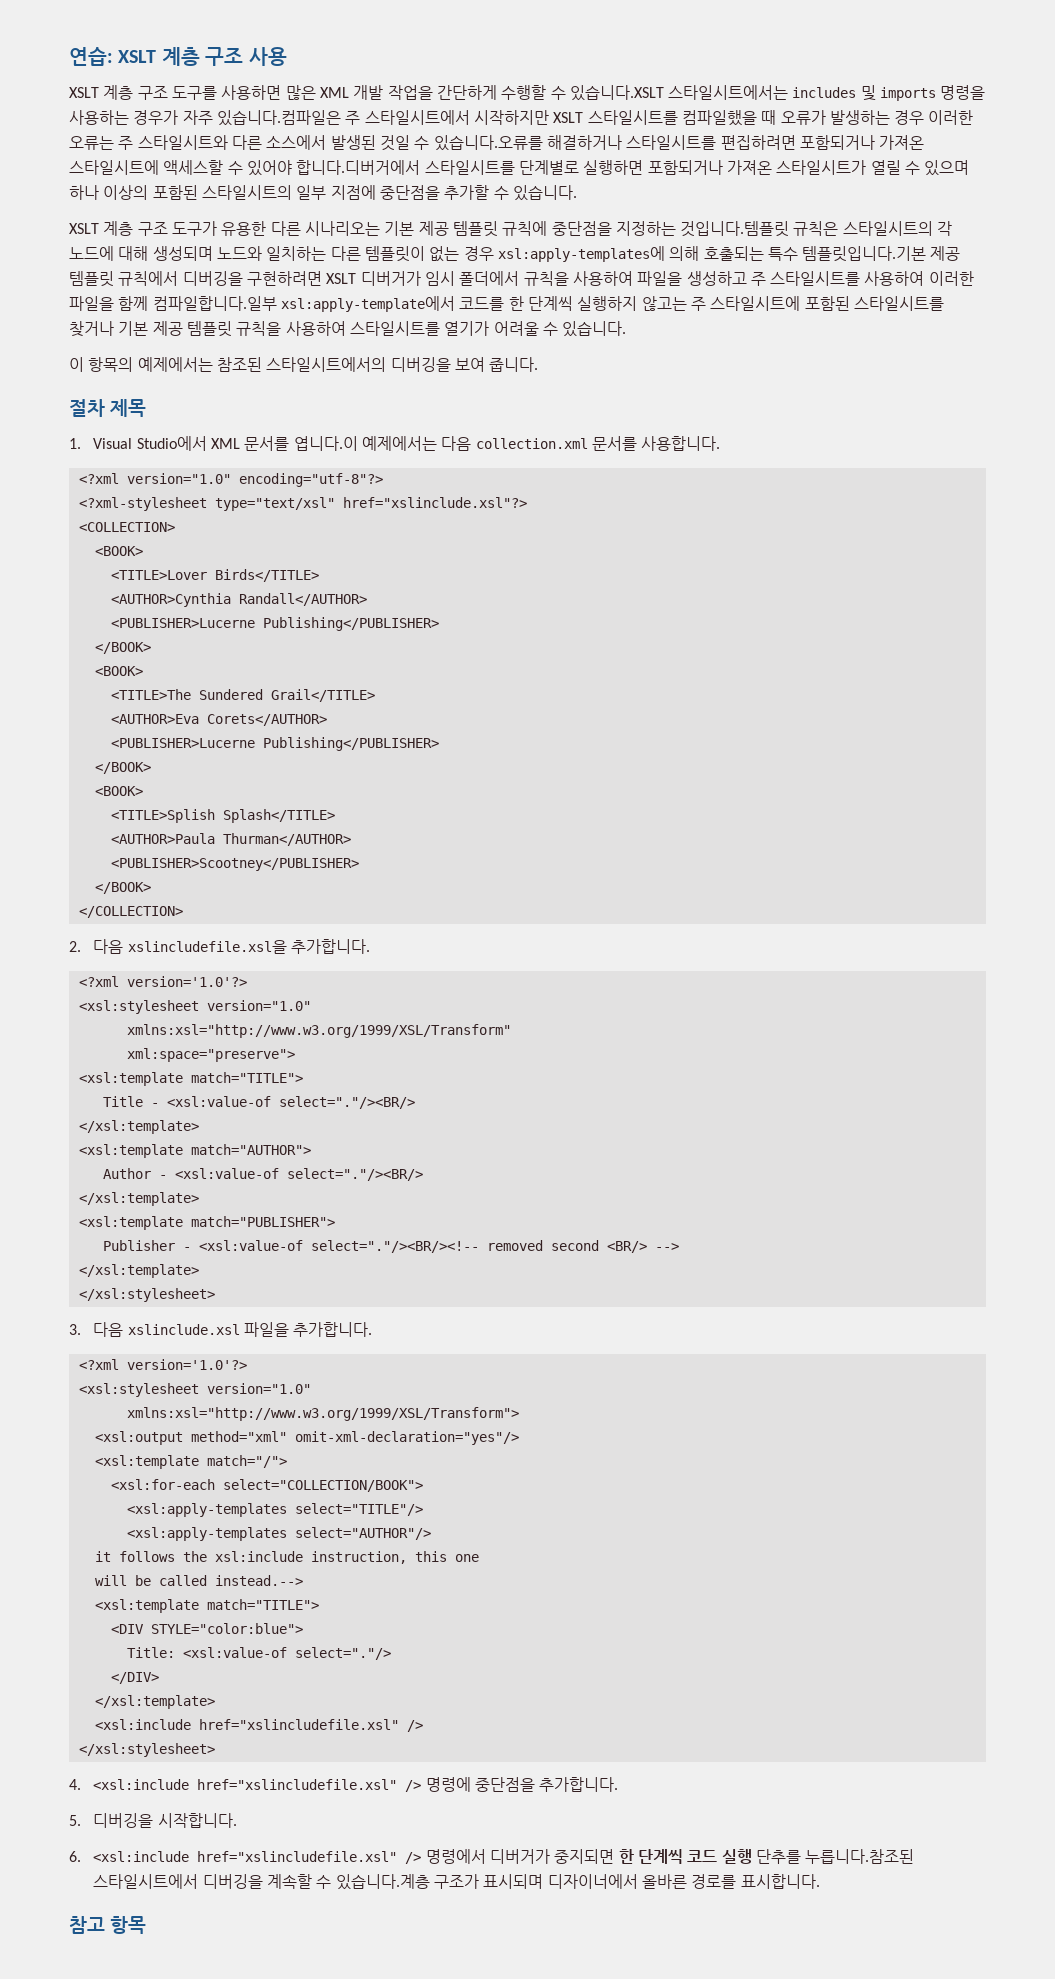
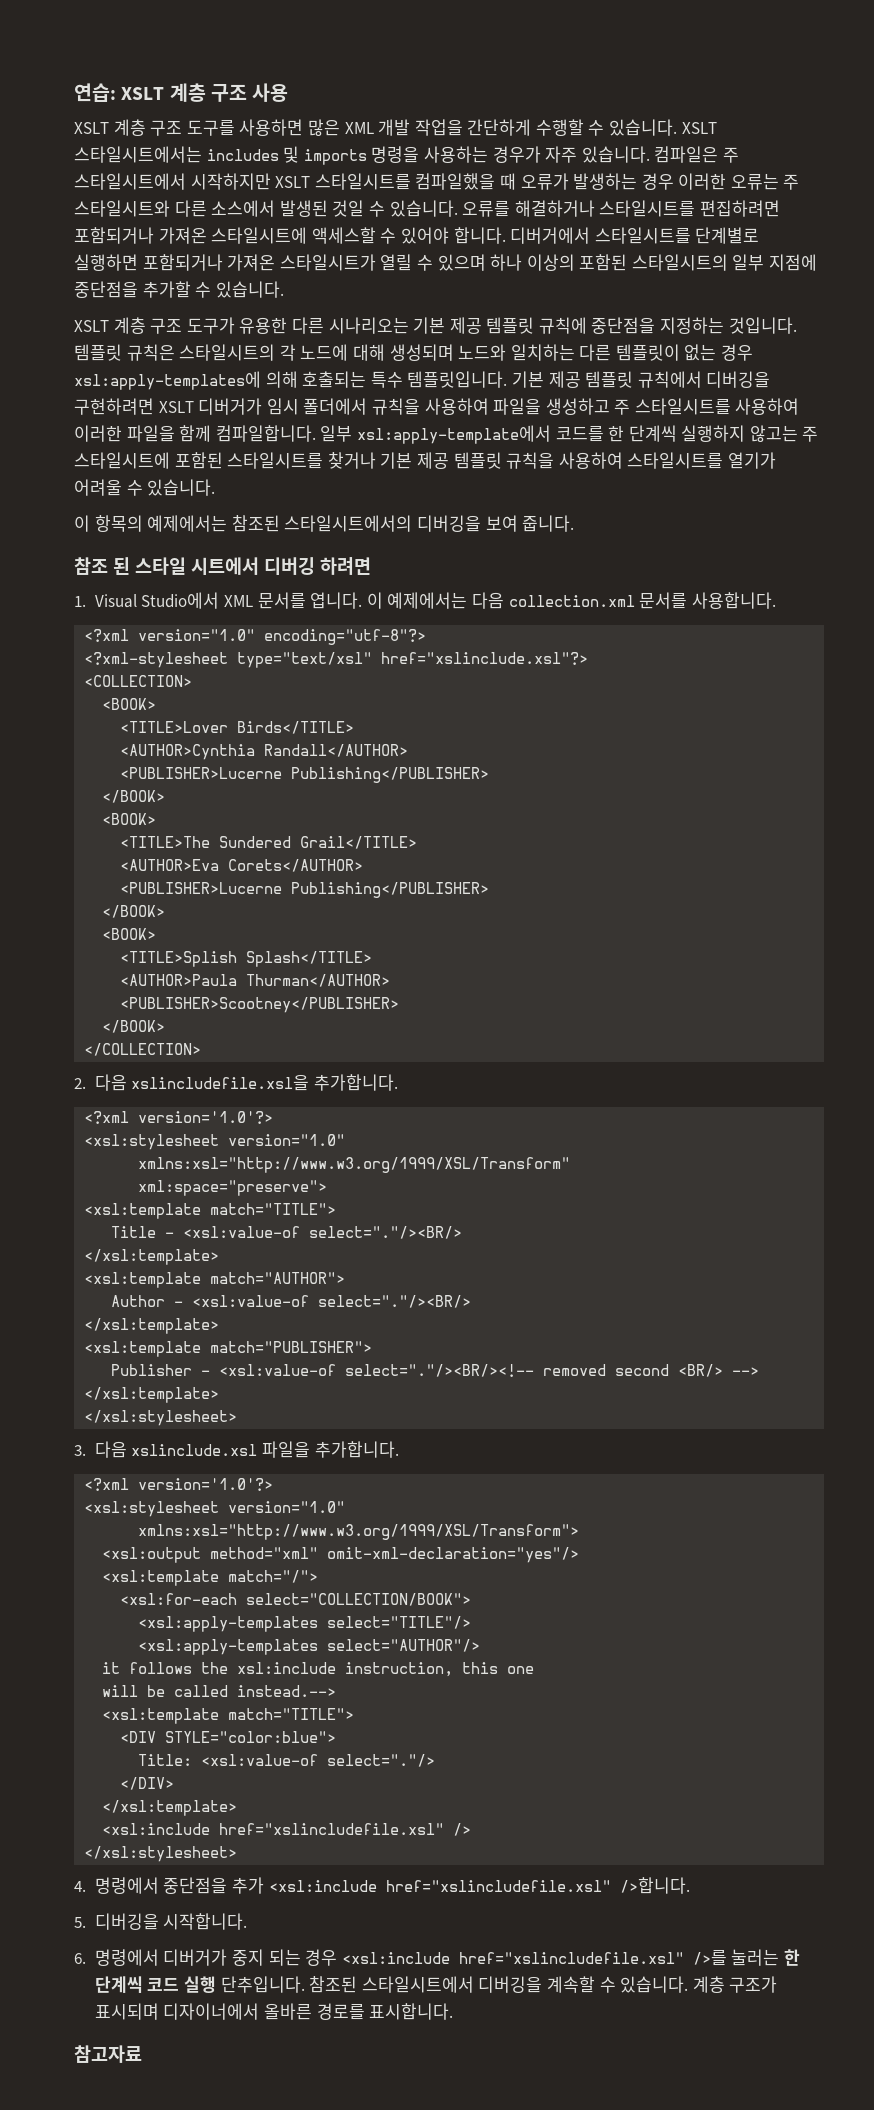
[569,85,664,101] 있습니다.XSLT -> [609,119,717,136] 있습니다. XSLT
[216,110,341,126] 있습니다.컴파일은 -> [581,146,719,163] 있습니다. 컴파일은
[433,135,543,151] 있습니다.오류를 -> [389,200,511,217] 있습니다. 오류를
[296,160,421,175] 합니다.디버거에서 -> [453,227,591,244] 합니다. 디버거에서
[680,221,790,237] 것입니다.템플릿 -> [728,317,797,334] [74,344,122,361] 것입니다. 템플릿
[802,246,927,262] 템플릿입니다.기본 -> [407,371,544,388] 템플릿입니다. 기본
[152,296,277,311] 컴파일합니다.일부 -> [215,425,353,442] 컴파일합니다. 일부
[69,399,146,417] 절차 제목 -> [74,557,371,575] 참조 된 스타일 시트에서 디버깅 하려면
[293,436,358,451] 엽니다.이 -> [310,592,383,609] 엽니다. 이
[93,1777,619,1792] [69,1813,237,1828] [69,1849,615,1864] <xsl:include href="xslincludefile.xsl" /> 명령에 중단점을 추가합니다. // 5. 디버깅을 시작합니다. // 6. <xsl:include href="xslincludefile.xsl" /> 명령에서 디버거가 중지되면 -> [94,1877,690,1894] [74,1913,248,1930] [74,1949,780,1966] 명령에서 중단점을 추가 <xsl:include href="xslincludefile.xsl" />합니다. // 5. 디버깅을 시작합니다. // 6. 명령에서 디버거가 중지 되는 경우 <xsl:include href="xslincludefile.xsl" />를 눌러는
[755,1849,915,1864] 단추를 누릅니다.참조된 -> [220,1976,358,1993] 단추입니다. 참조된
[335,1874,430,1890] 있습니다.계층 -> [620,1976,725,1993] 있습니다. 계층
[69,1916,146,1934] 참고 항목 -> [74,2045,142,2063] 참고자료

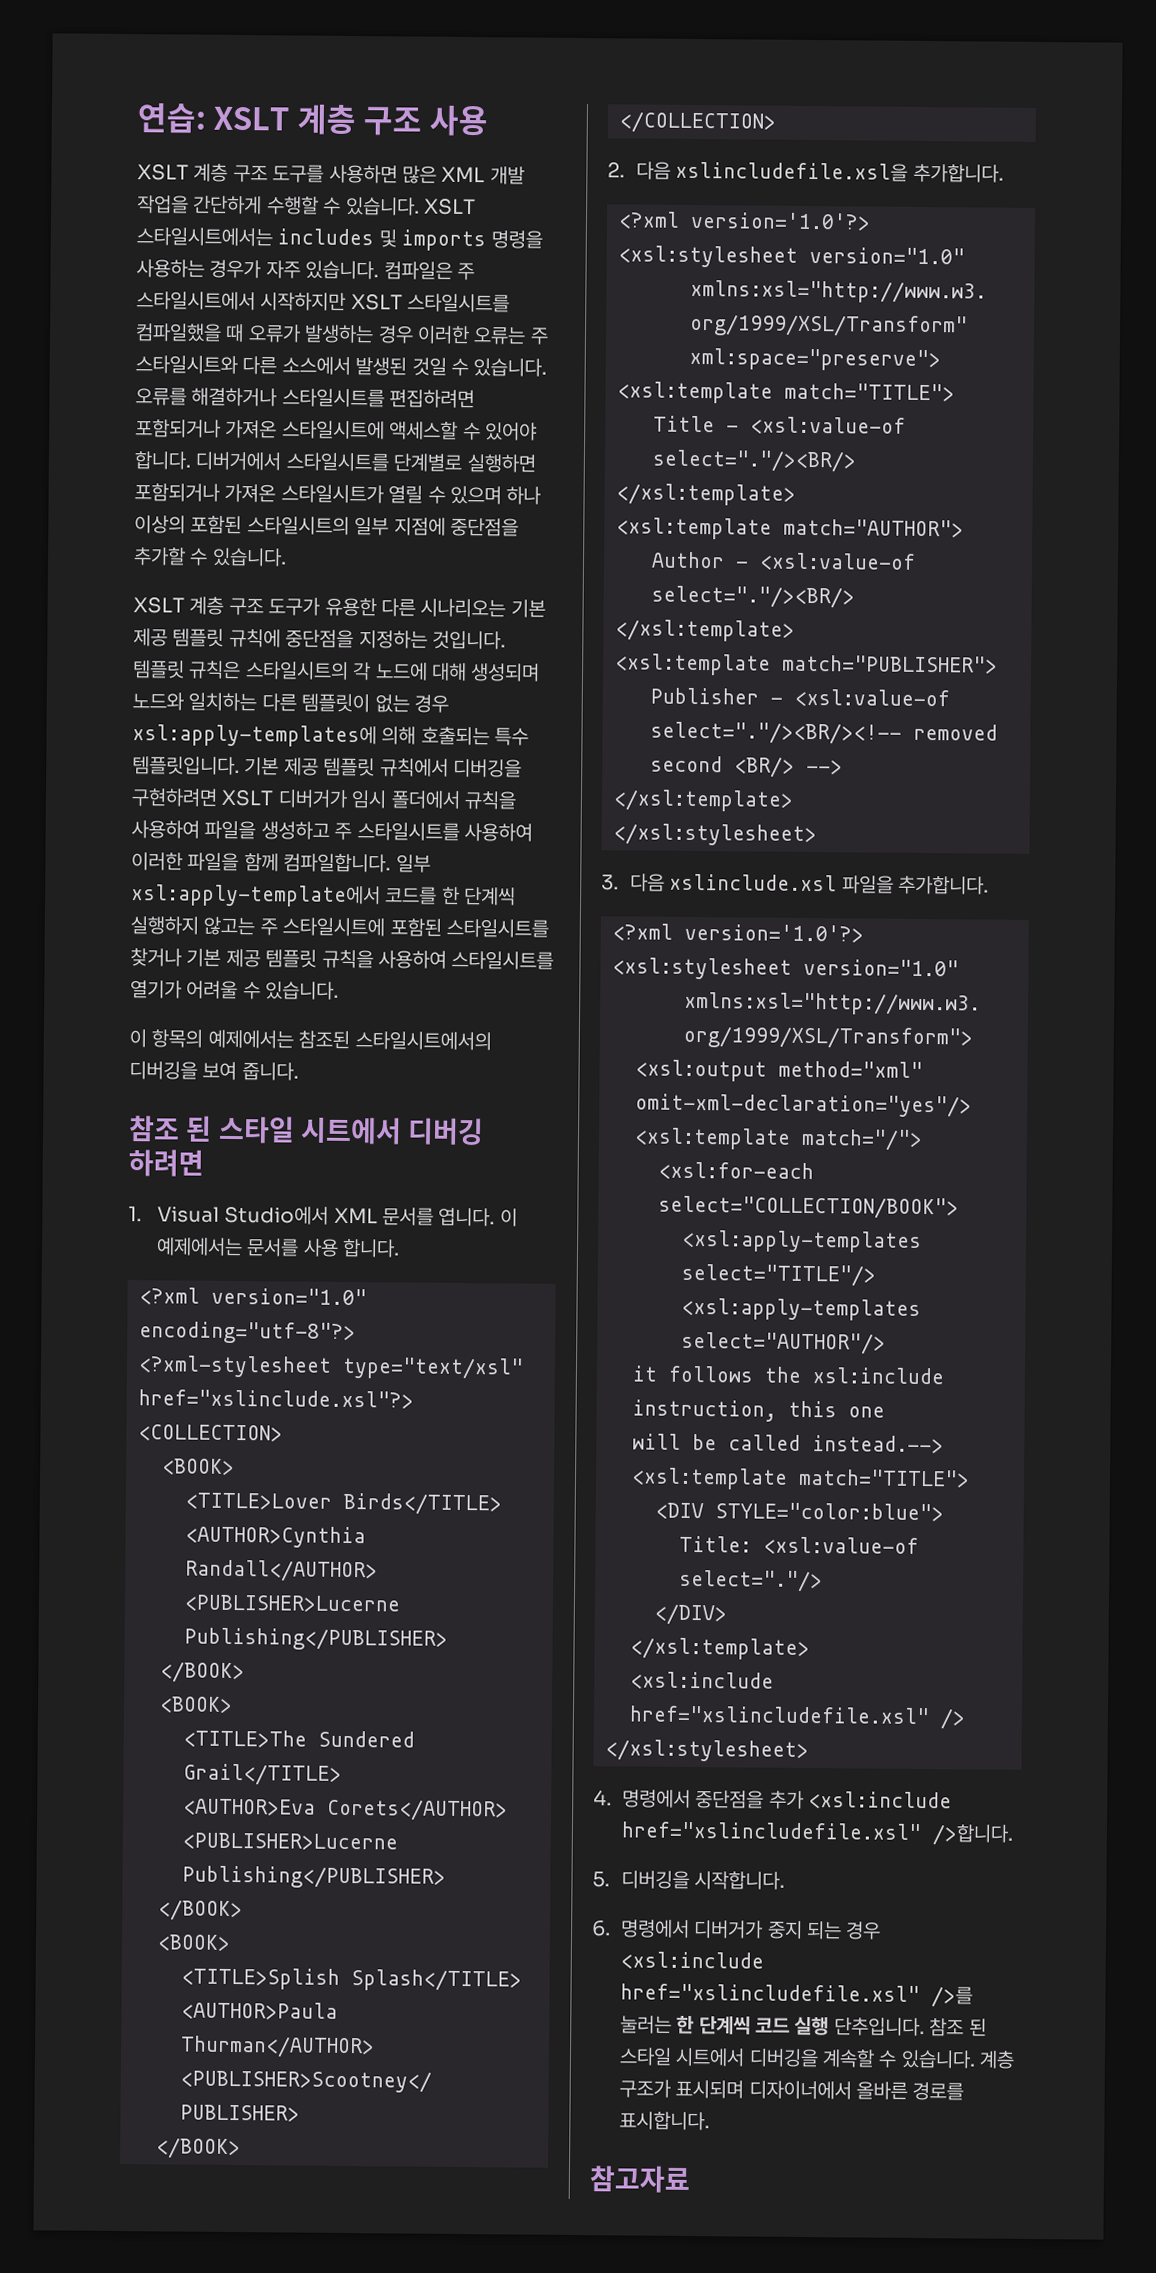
[471,592,776,609] 다음 collection.xml 문서를 사용합니다. -> [246,1238,401,1258] 문서를 사용 합니다.
[309,1976,474,1993] 참조된 스타일시트에서 -> [929,2018,987,2037] [618,2047,746,2067] 참조 된 스타일 시트에서

